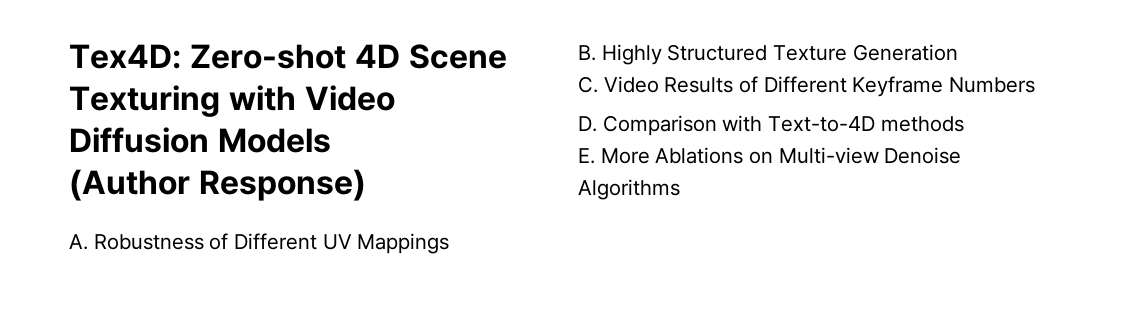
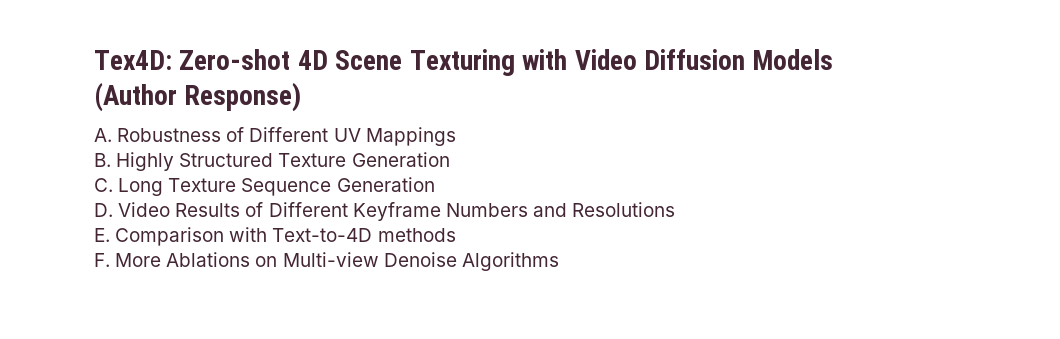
(598, 84) none -> [118,177,435,196] [94,203,113,217] Long Texture Sequence Generation // D.
[578,116,597,132] // D. -> [532,202,676,217] [94,228,110,242] and Resolutions // E.
[578,148,595,164] E. -> [94,253,110,267] F.

